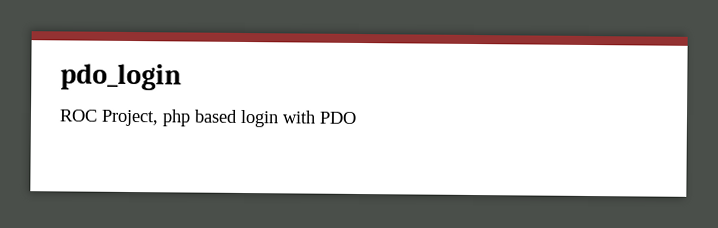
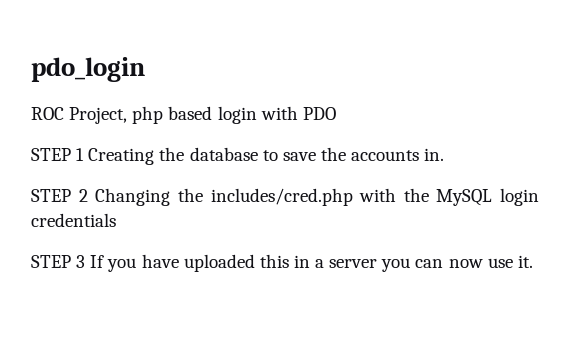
(357, 117) none -> [31,147,445,165] [31,188,539,206] [31,213,116,227] [31,254,533,272] // STEP 1 Creating the database to save the accounts in. // STEP 2 Changing the includes/cred.php with the MySQL login credentials // STEP 3 If you have uploaded this in a server you can now use it.

